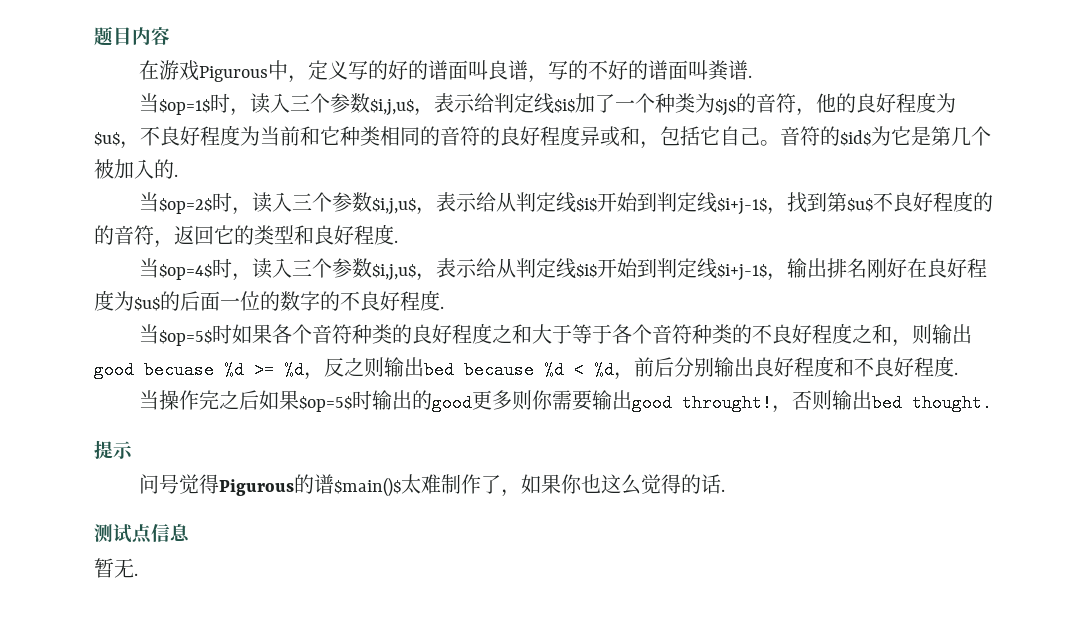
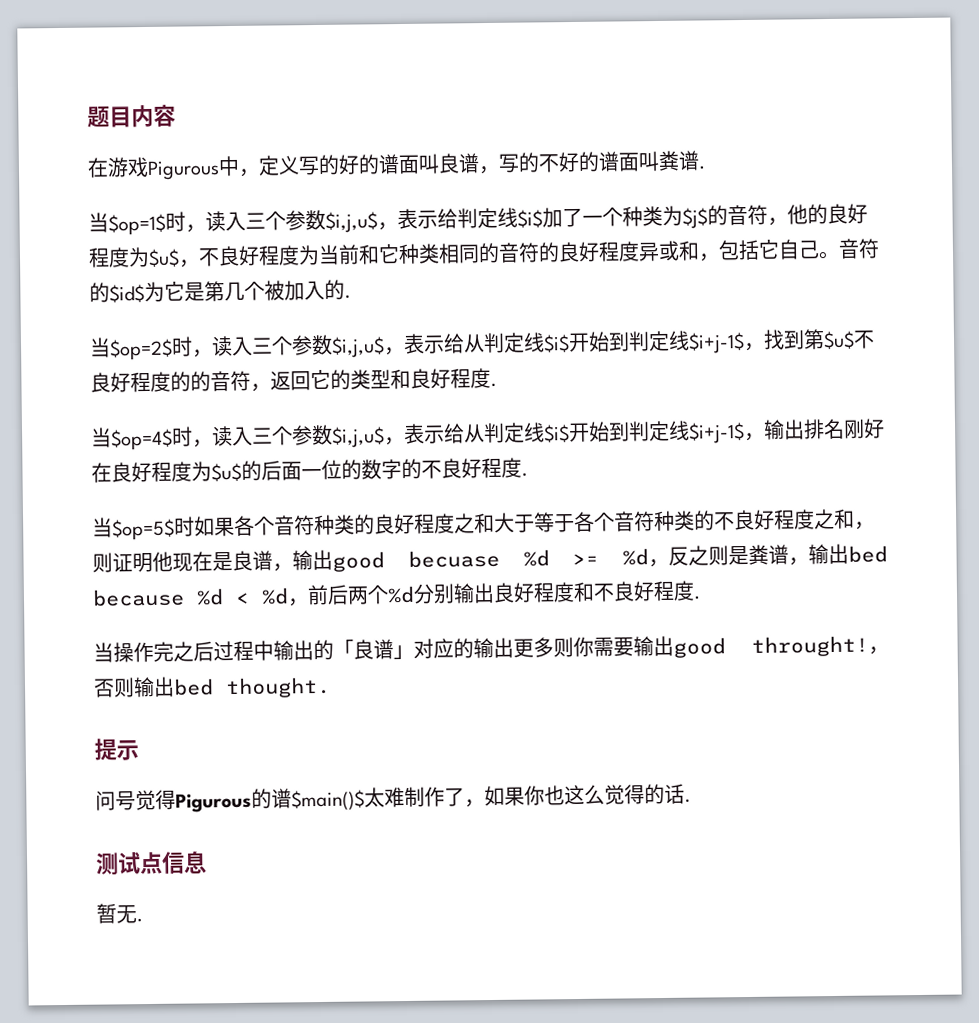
(932, 334) none -> [112,550,293,573] 证明他现在是良谱，
(384, 367) none -> [728,544,809,566] 是粪谱，
(674, 367) none -> [347,585,415,605] 两个%d
[258,390,472,412] 如果$op=5$时输出的good -> [213,637,514,662] 过程中输出的「良谱」对应的输出

